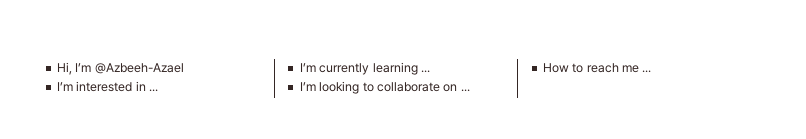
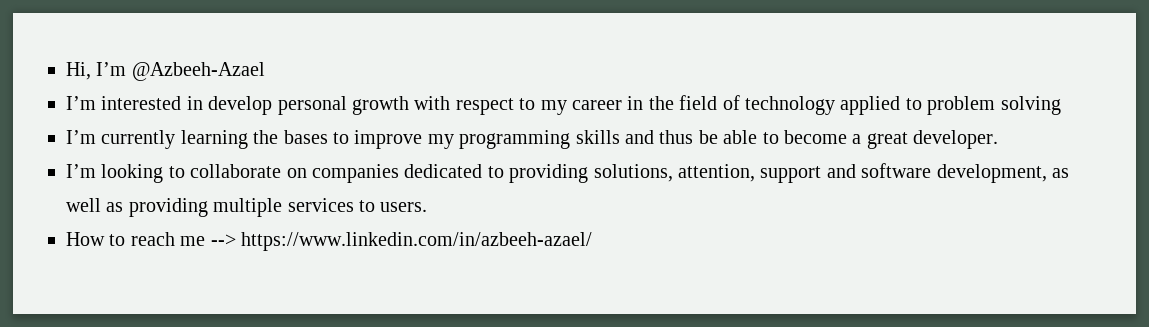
[148,89,158,92] [299,62,430,75] ... // I’m currently learning ... -> [208,95,1061,115] [66,130,999,149] develop personal growth with respect to my career in the field of technology applied to problem solving // I’m currently learning the bases to improve my programming skills and thus be able to become a great developer.
[460,89,470,92] ... -> [312,163,1069,183] [66,198,428,217] companies dedicated to providing solutions, attention, support and software development, as well as providing multiple services to users.
[642,70,652,73] ... -> [210,232,592,251] --> https://www.linkedin.com/in/azbeeh-azael/

